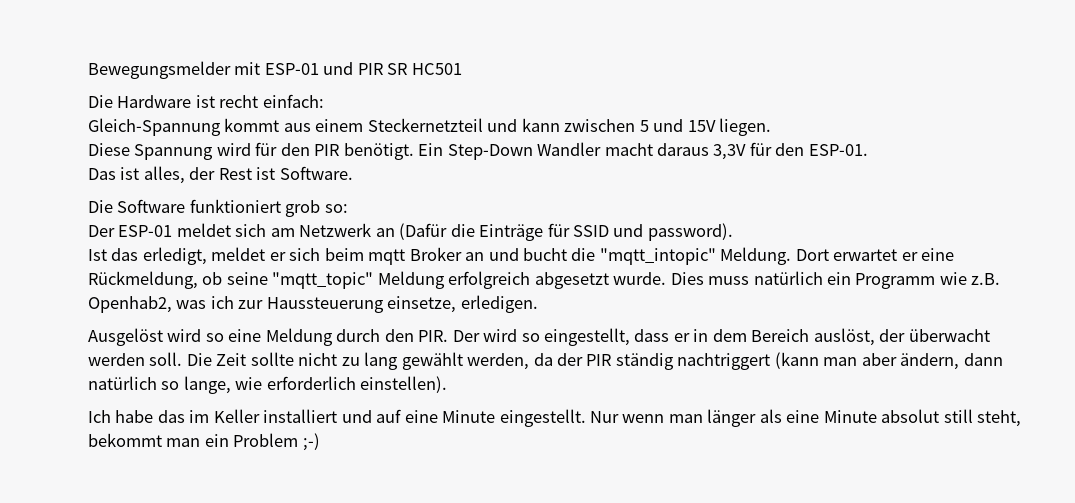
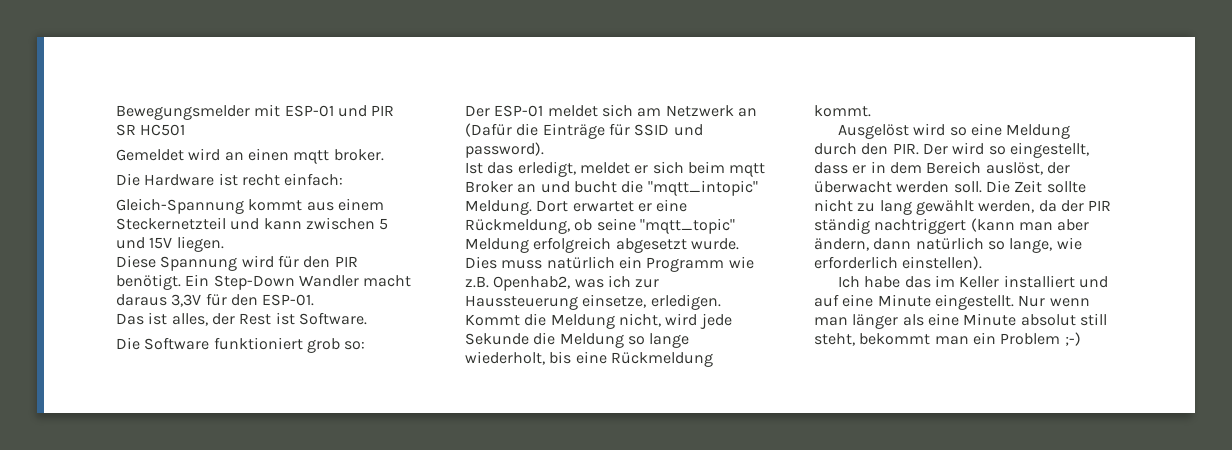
(462, 69) none -> [116,148,384,164] // Gemeldet wird an einen mqtt broker.
(538, 304) none -> [465,313,732,329] [465,332,690,348] [465,351,713,367] [814,105,871,117] Kommt die Meldung nicht, wird jede Sekunde die Meldung so lange wiederholt, bis eine Rückmeldung kommt.

